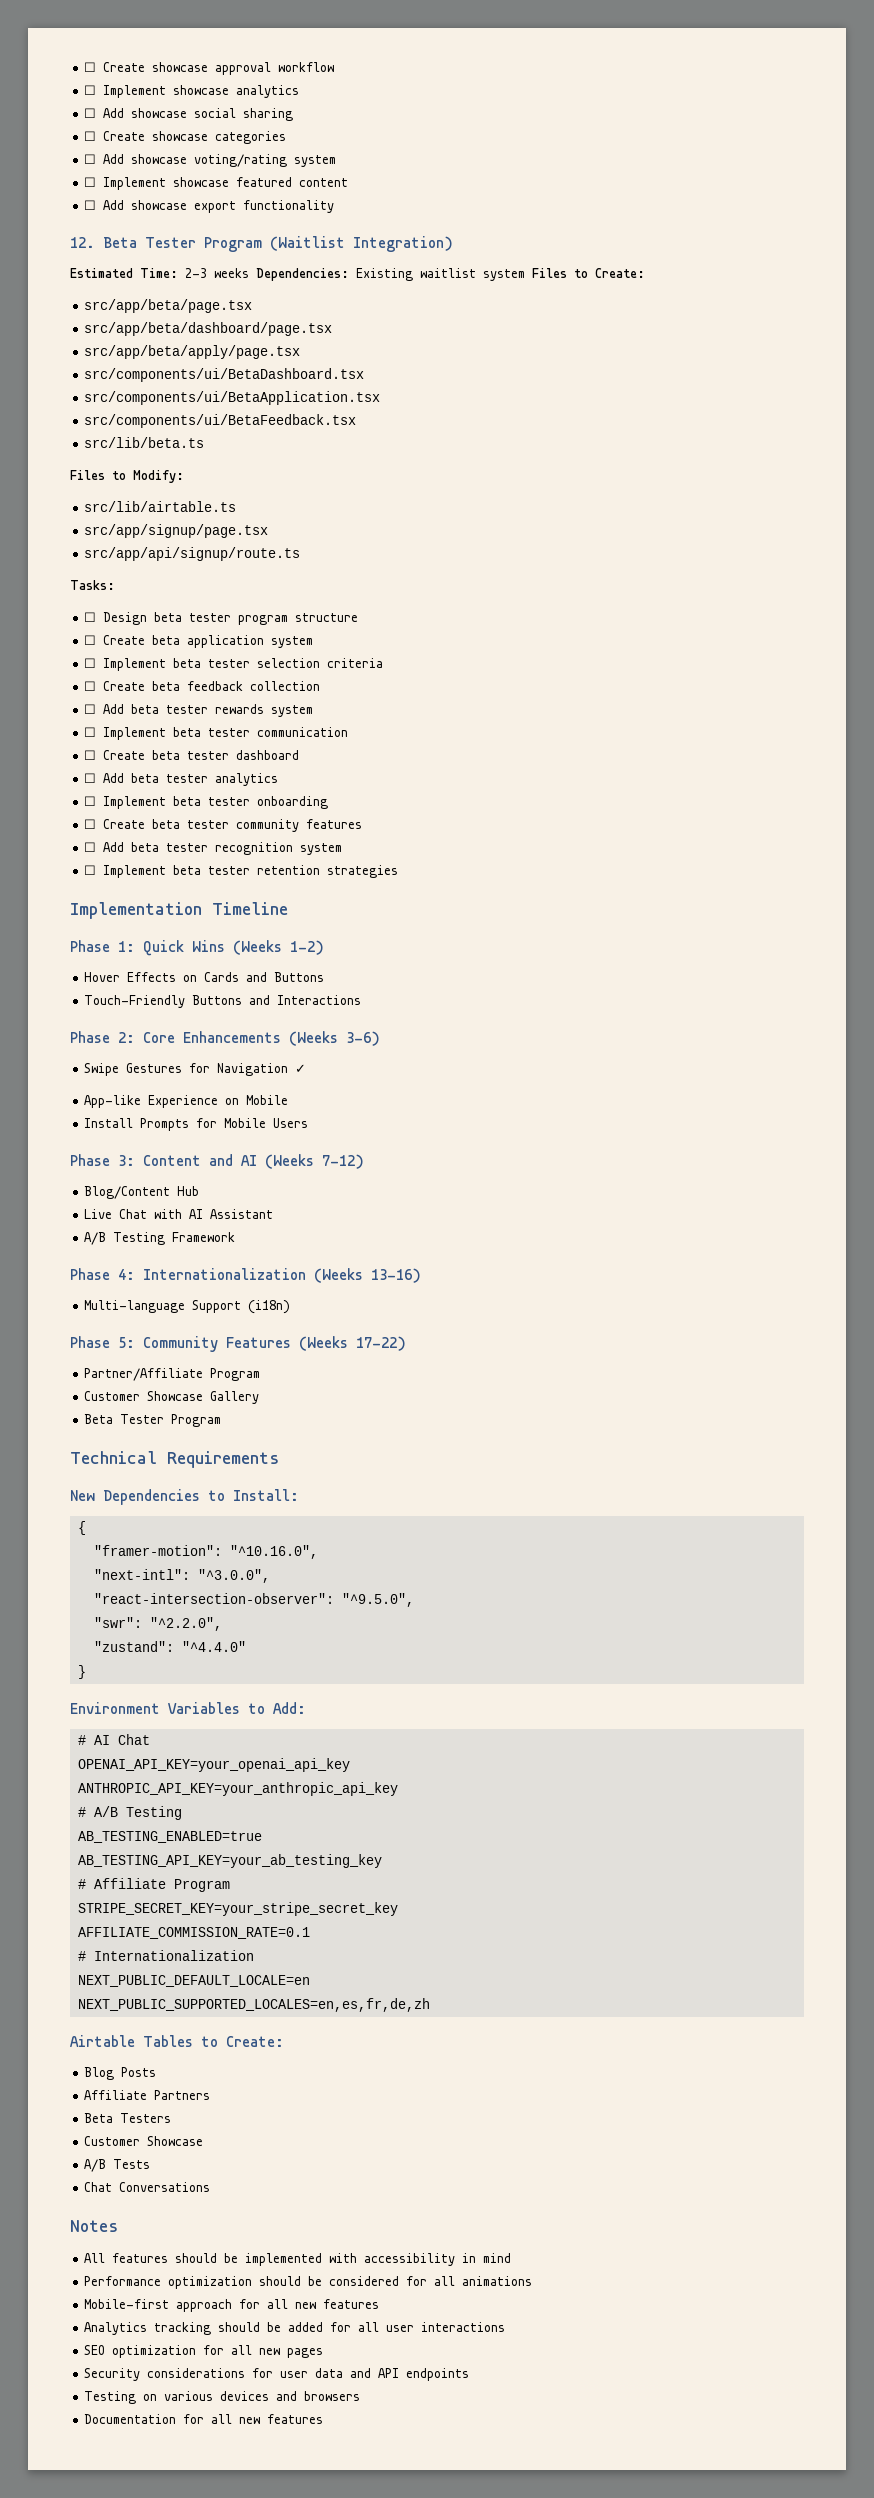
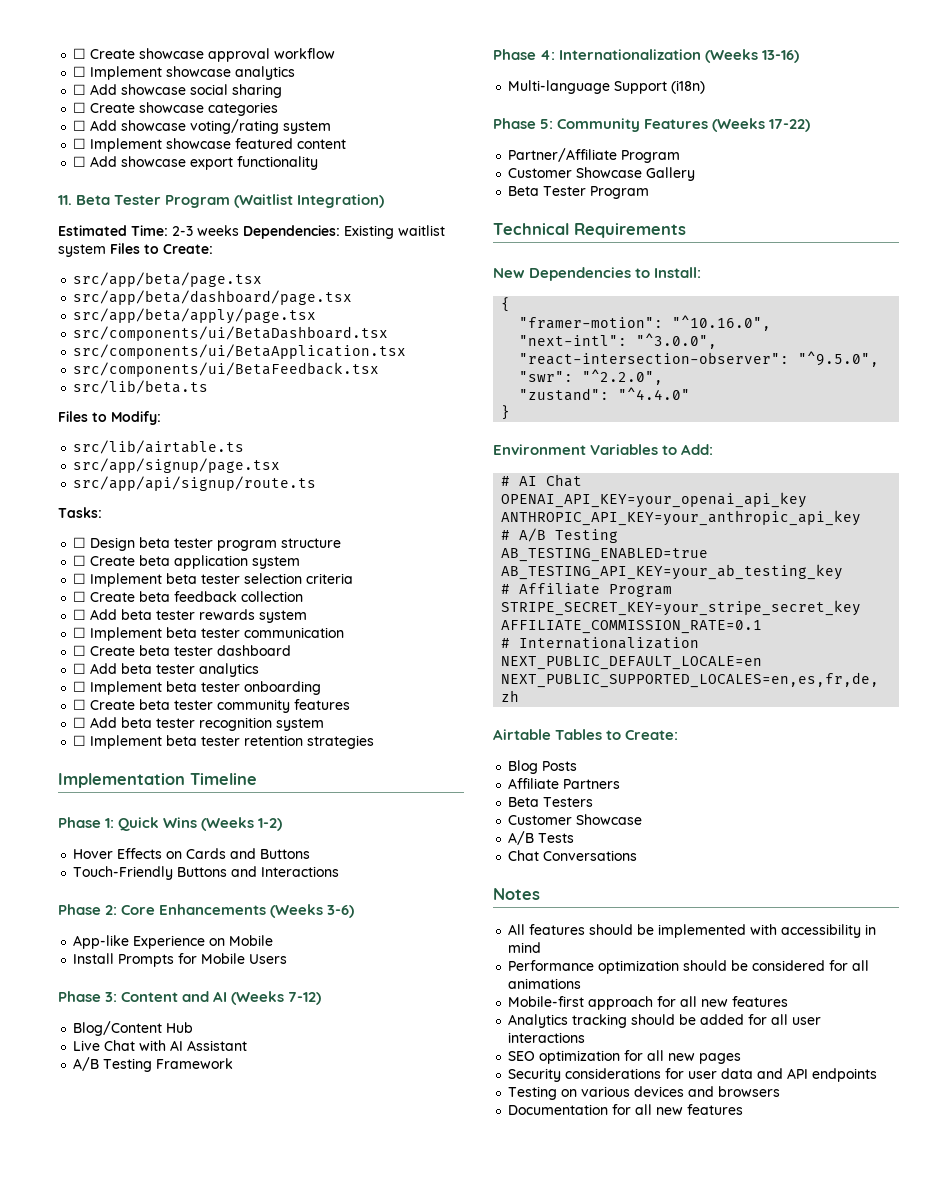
[70,237,95,248] 12. -> [58,195,72,205] 11.
[84,1063,307,1076] // Swipe Gestures for Navigation ✓ -> (355, 911) none

